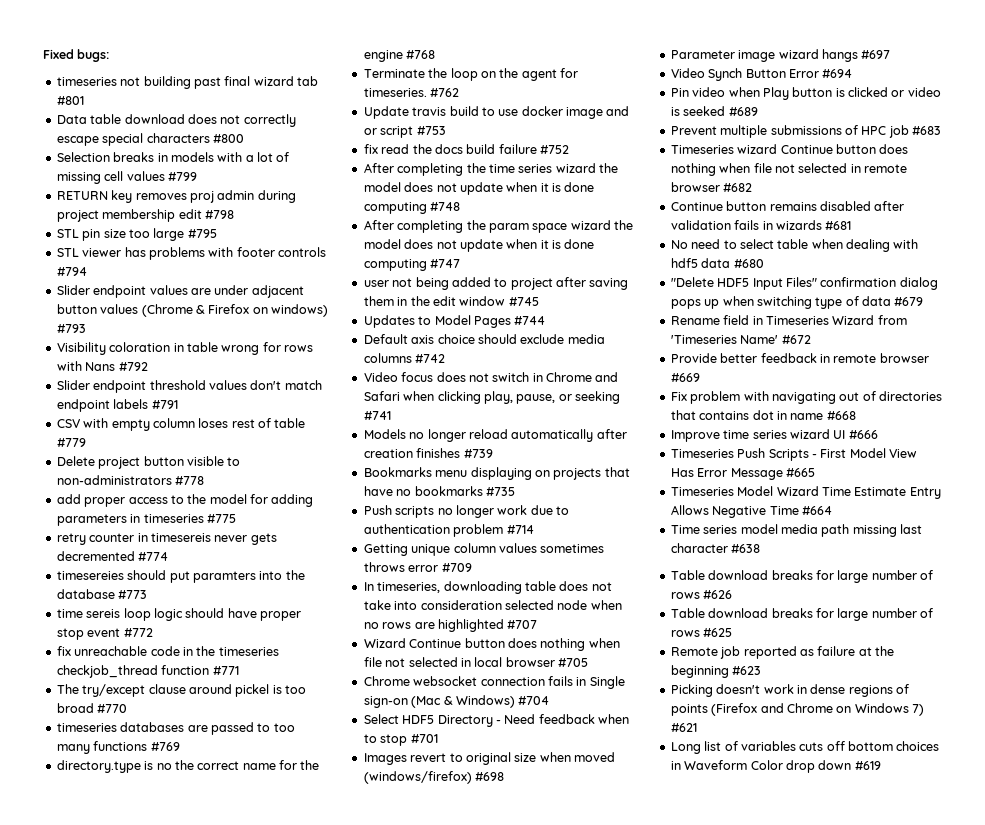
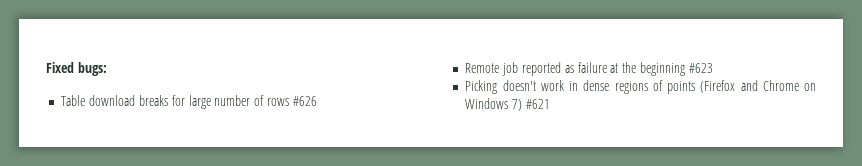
[56,76,318,89] [56,96,84,105] [56,114,296,127] [56,133,244,146] [56,152,290,162] [56,171,197,184] [56,190,296,203] [56,209,234,222] [56,228,217,241] [56,247,326,260] [56,267,87,276] [56,285,304,298] [56,304,328,317] [56,324,86,333] [56,342,313,355] [56,361,148,371] [56,380,322,393] [56,399,178,412] [56,418,306,431] [56,438,86,447] [56,456,241,469] [56,475,205,485] [56,494,314,507] [56,514,236,526] [56,533,277,545] [56,551,169,561] [56,570,305,583] [56,589,148,599] [56,608,301,621] [56,628,153,640] [56,646,279,656] [56,665,239,678] [56,684,306,697] [56,703,128,713] [56,722,295,735] [56,741,180,754] [56,760,320,773] [363,50,436,62] [363,68,578,81] [363,88,460,97] [363,106,630,119] [363,126,446,138] [363,144,569,154] [363,163,618,176] [363,182,595,195] [363,202,461,214] [363,220,633,233] [363,239,595,252] [363,259,461,271] [363,277,629,290] [363,296,539,306] [363,315,546,328] [363,334,605,344] [363,353,446,363] [363,372,619,382] [363,391,620,404] [363,411,391,420] [363,429,627,442] [363,448,493,458] [363,467,630,480] [363,486,515,496] [363,505,569,518] [363,524,534,537] [363,543,605,556] [363,562,472,572] [363,581,612,594] [363,600,622,610] [363,619,538,632] [363,638,620,651] [363,657,588,667] [363,676,625,689] [363,695,550,708] [363,714,629,727] [363,734,438,746] [363,752,615,765] [363,771,505,784] [670,49,891,62] [670,68,853,81] [670,87,941,100] [670,106,758,116] [670,125,941,138] [670,144,909,154] [670,163,907,176] [670,182,753,192] [670,201,905,211] [670,220,852,230] [670,239,919,252] [670,258,764,268] [670,277,938,290] [670,296,924,309] [670,315,907,325] [670,335,811,344] [670,353,929,363] [670,373,700,382] [670,391,942,404] [670,410,856,420] [670,429,878,442] [670,448,917,461] [670,468,815,480] [670,486,941,499] [670,505,832,518] [670,524,922,537] [670,543,761,553] // timeseries not building past final wizard tab #801 // Data table download does not correctly escape special characters #800 // Selection breaks in models with a lot of missing cell values #799 // RETURN key removes proj admin during project membership edit #798 // STL pin size too large #795 // STL viewer has problems with footer controls #794 // Slider endpoint values are under adjacent button values (Chrome & Firefox on windows) #793 // Visibility coloration in table wrong for rows with Nans #792 // Slider endpoint threshold values don't match endpoint labels #791 // CSV with empty column loses rest of table #779 // Delete project button visible to non-administrators #778 // add proper access to the model for adding parameters in timeseries #775 // retry counter in timesereis never gets decremented #774 // timesereies should put paramters into the database #773 // time sereis loop logic should have proper stop event #772 // fix unreachable code in the timeseries checkjob_thread function #771 // The try/except clause around pickel is too broad #770 // timeseries databases are passed to too many functions #769 // directory.type is no the correct name for the engine #768 // Terminate the loop on the agent for timeseries. #762 // Update travis build to use docker image and or script #753 // fix read the docs build failure #752 // After completing the time series wizard the model does not update when it is done computing #748 // After completing the param space wizard the model does not update when it is done computing #747 // user not being added to project after saving them in the edit window #745 // Updates to Model Pages #744 // Default axis choice should exclude media columns #742 // Video focus does not switch in Chrome and Safari when clicking play, pause, or seeking #741 // Models no longer reload automatically after creation finishes #739 // Bookmarks menu displaying on projects that have no bookmarks #735 // Push scripts no longer work due to authentication problem #714 // Getting unique column values sometimes throws error #709 // In timeseries, downloading table does not take into consideration selected node when no rows are highlighted #707 // Wizard Continue button does nothing when file not selected in local browser #705 // Chrome websocket connection fails in Single sign-on (Mac & Windows) #704 // Select HDF5 Directory - Need feedback when to stop #701 // Images revert to original size when moved (windows/firefox) #698 // Parameter image wizard hangs #697 // Video Synch Button Error #694 // Pin video when Play button is clicked or video is seeked #689 // Prevent multiple submissions of HPC job #683 // Timeseries wizard Continue button does nothing when file not selected in remote browser #682 // Continue button remains disabled after validation fails in wizards #681 // No need to select table when dealing with hdf5 data #680 // "Delete HDF5 Input Files" confirmation dialog pops up when switching type of data #679 // Rename field in Timeseries Wizard from 'Timeseries Name' #672 // Provide better feedback in remote browser #669 // Fix problem with navigating out of directories that contains dot in name #668 // Improve time series wizard UI #666 // Timeseries Push Scripts - First Model View Has Error Message #665 // Timeseries Model Wizard Time Estimate Entry Allows Negative Time #664 // Time series model media path missing last character #638 -> (107, 69) none
[670,608,933,621] [670,628,733,637] // Table download breaks for large number of rows #625 -> (317, 101) none
[670,741,940,754] [670,760,881,773] // Long list of variables cuts off bottom choices in Waveform Color drop down #619 -> (550, 104) none

